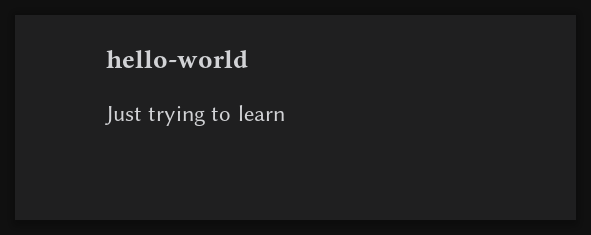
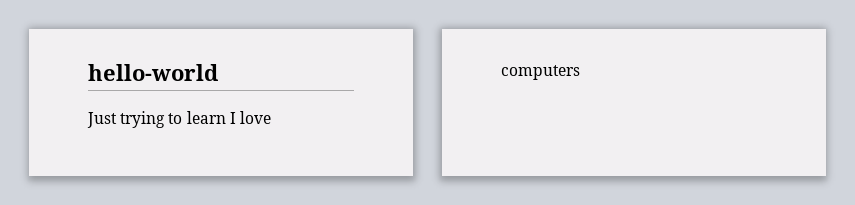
(285, 113) none -> [229,111,271,124] [501,65,580,80] I love computers

